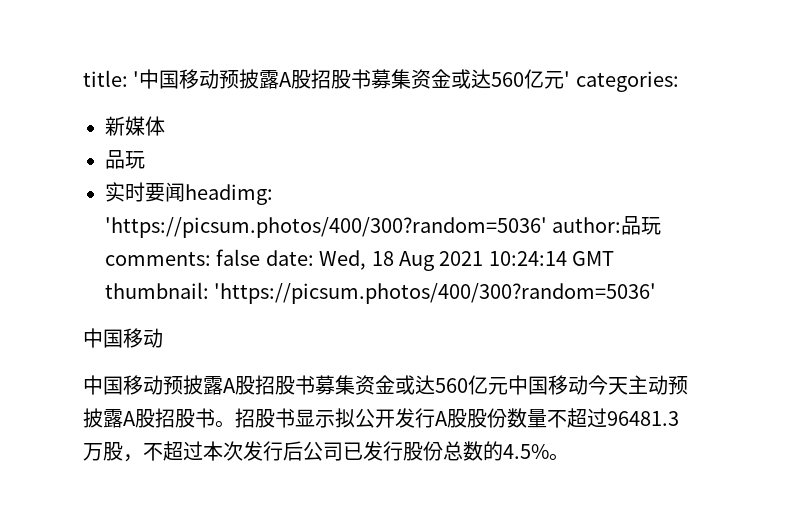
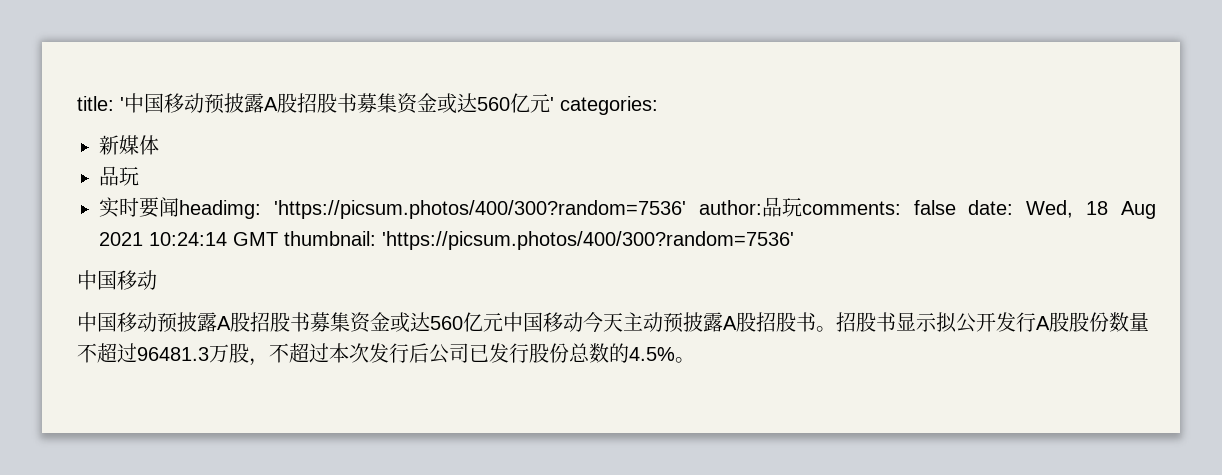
[105,217,547,238] 'https://picsum.photos/400/300?random=5036' -> [273,200,686,219] 'https://picsum.photos/400/300?random=7536'
[214,283,657,304] 'https://picsum.photos/400/300?random=5036' -> [382,231,794,250] 'https://picsum.photos/400/300?random=7536'

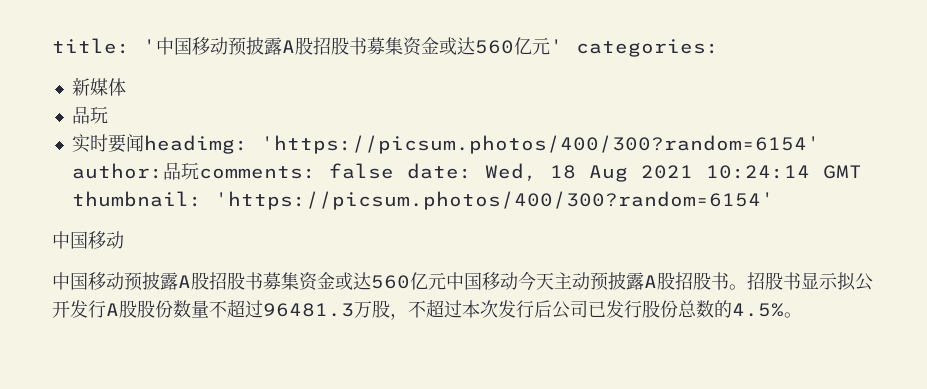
[273,200,686,219] 'https://picsum.photos/400/300?random=7536' -> [260,135,820,154] 'https://picsum.photos/400/300?random=6154'
[382,231,794,250] 'https://picsum.photos/400/300?random=7536' -> [214,191,774,210] 'https://picsum.photos/400/300?random=6154'

